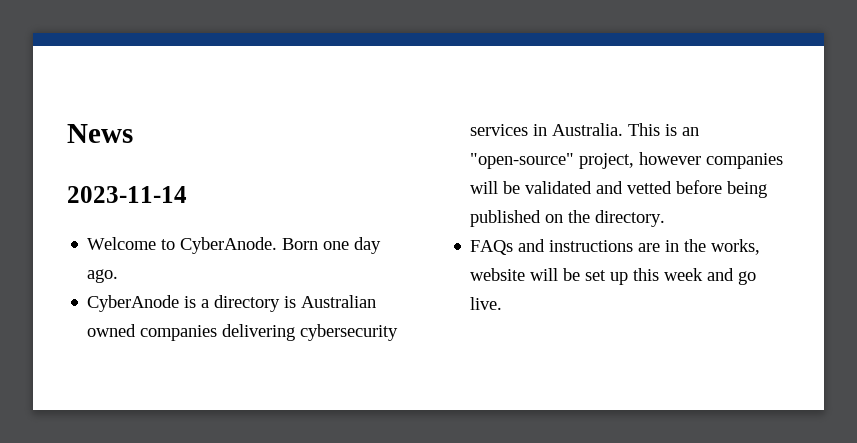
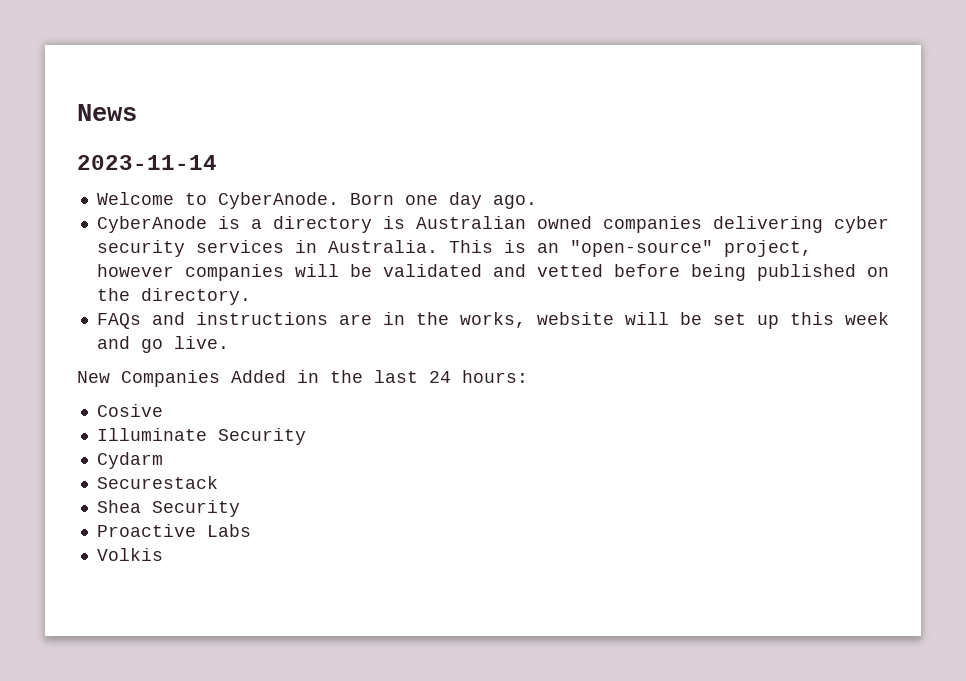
[300,324,399,341] cybersecurity -> [833,216,889,233] [96,240,185,257] cyber security
(503, 303) none -> [77,370,528,387] [96,404,163,417] [96,428,306,445] [96,452,163,469] [96,476,218,489] [96,500,240,517] [96,524,251,537] [96,548,163,561] // New Companies Added in the last 24 hours: // Cosive // Illuminate Security // Cydarm // Securestack // Shea Security // Proactive Labs // Volkis

